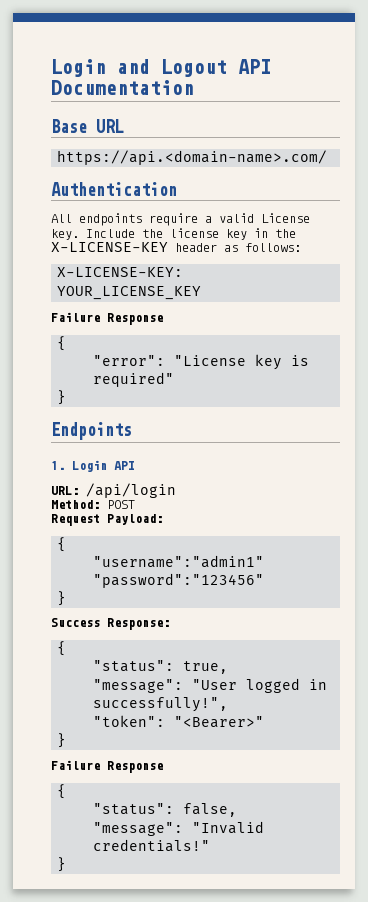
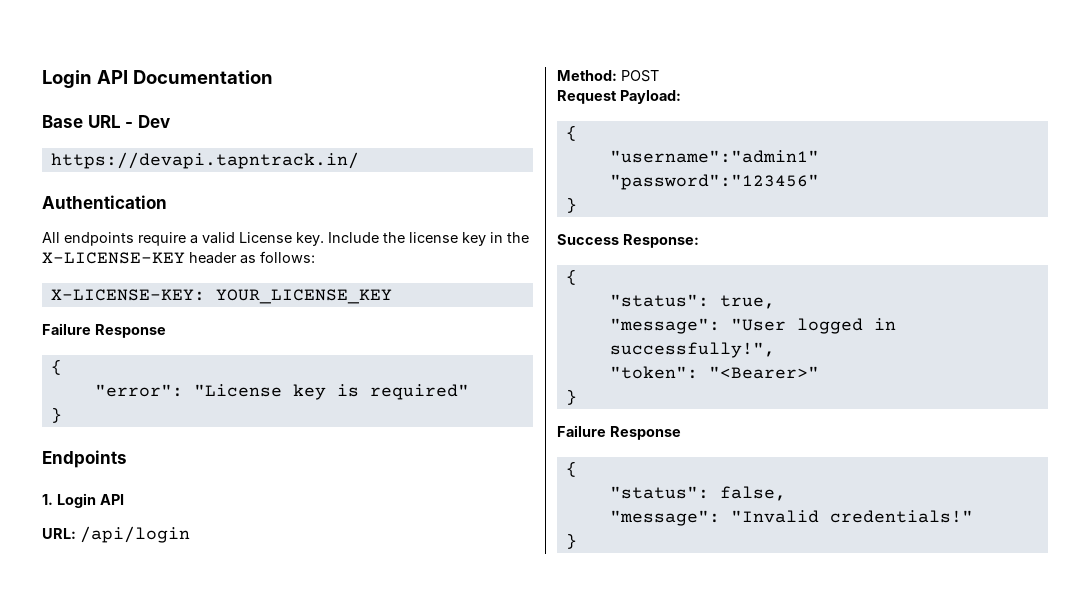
[51,59,227,77] Login and Logout -> [42,70,92,88] Login
[57,150,328,165] // https://api.<domain-name>.com/ -> [125,115,170,128] [50,152,359,169] - Dev // https://devapi.tapntrack.in/

